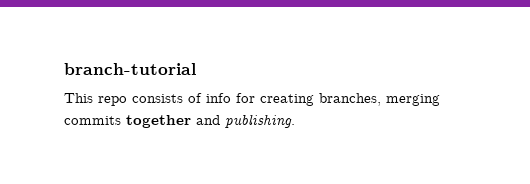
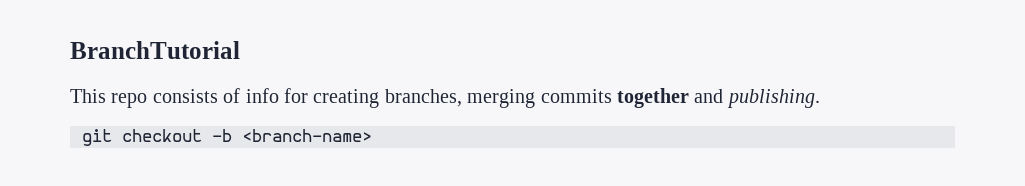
[64,63,196,75] branch-tutorial -> [70,41,240,59] BranchTutorial
(295, 121) none -> [82,129,372,146] // git checkout -b <branch-name>

